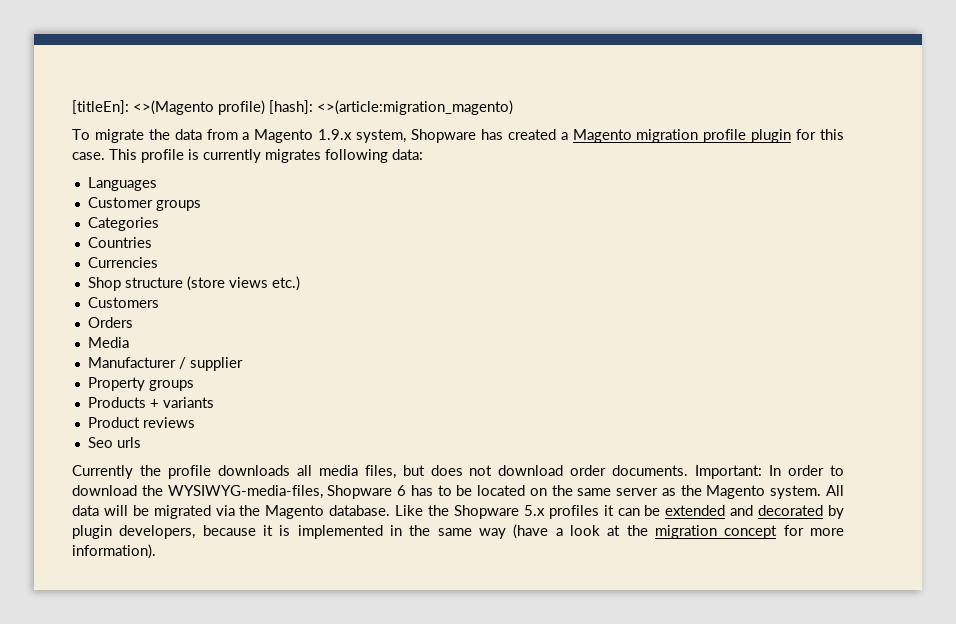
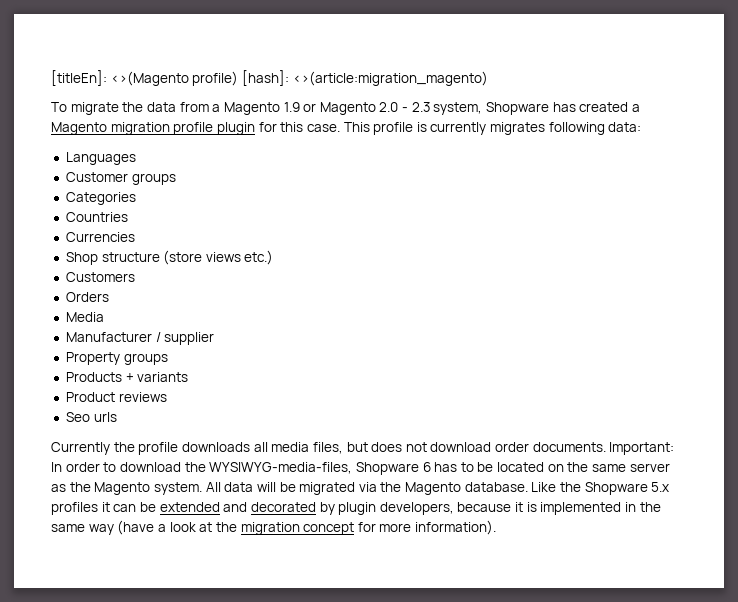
[318,129,353,140] 1.9.x -> [283,102,430,115] 1.9 or Magento 2.0 - 2.3

